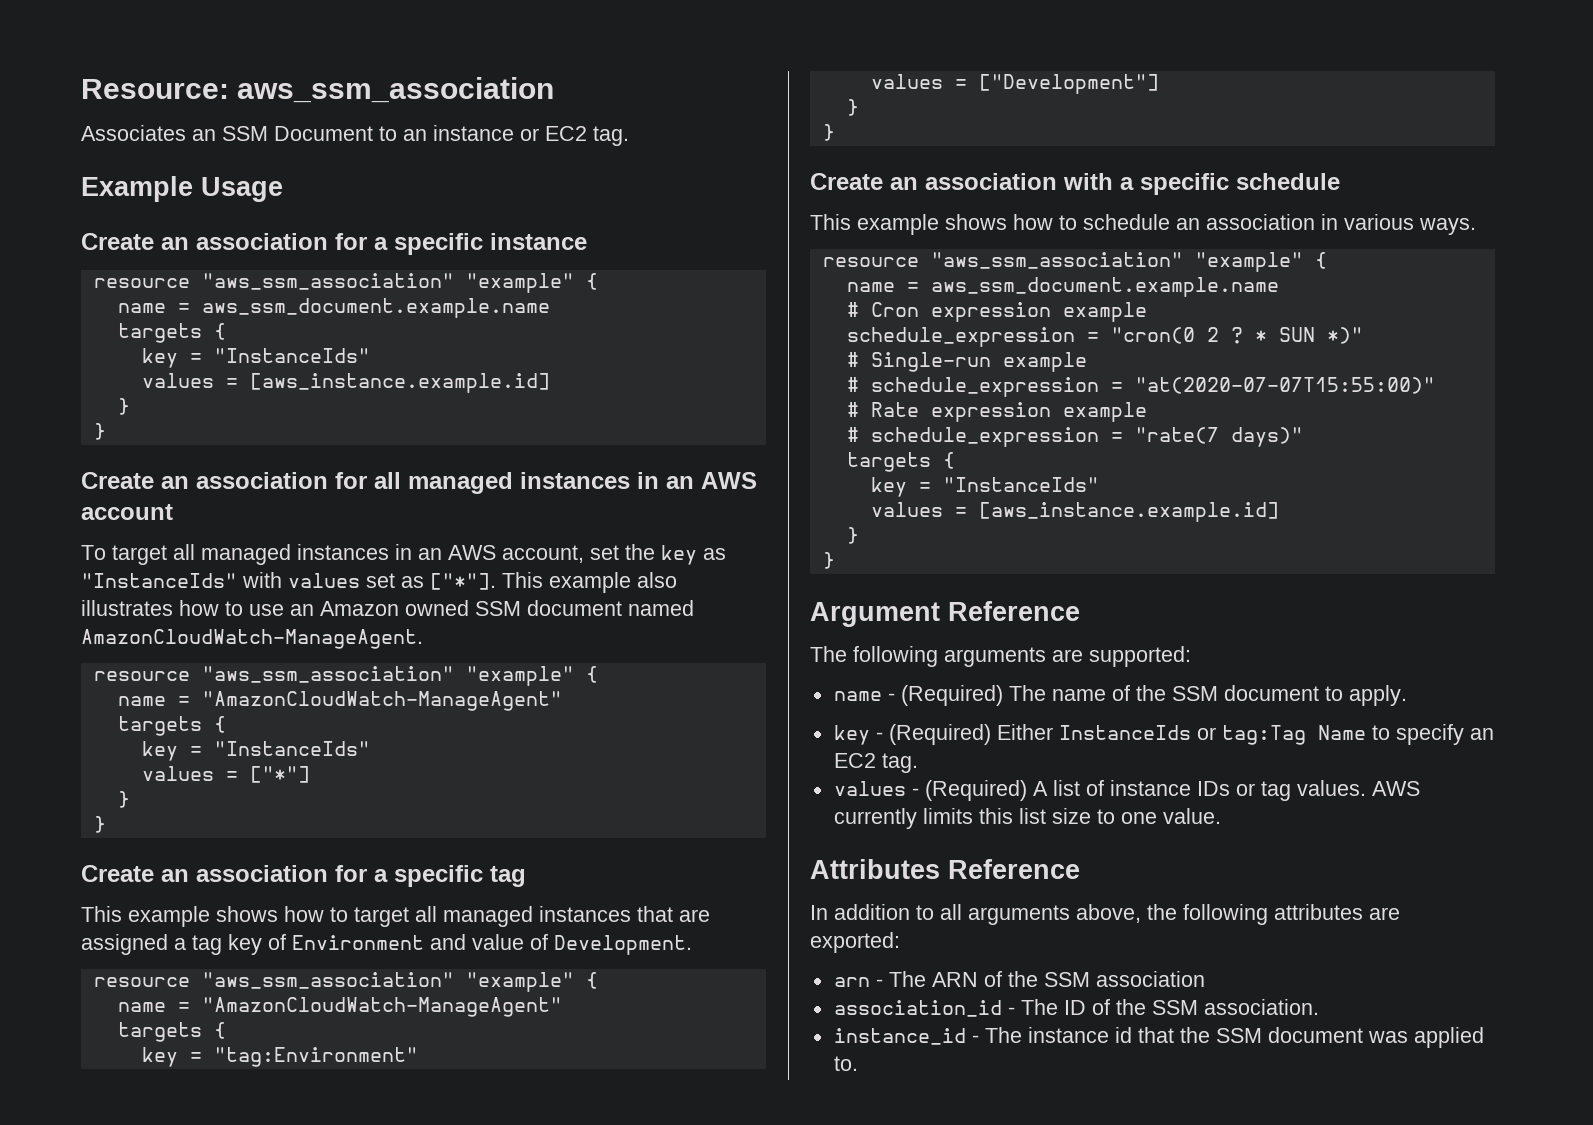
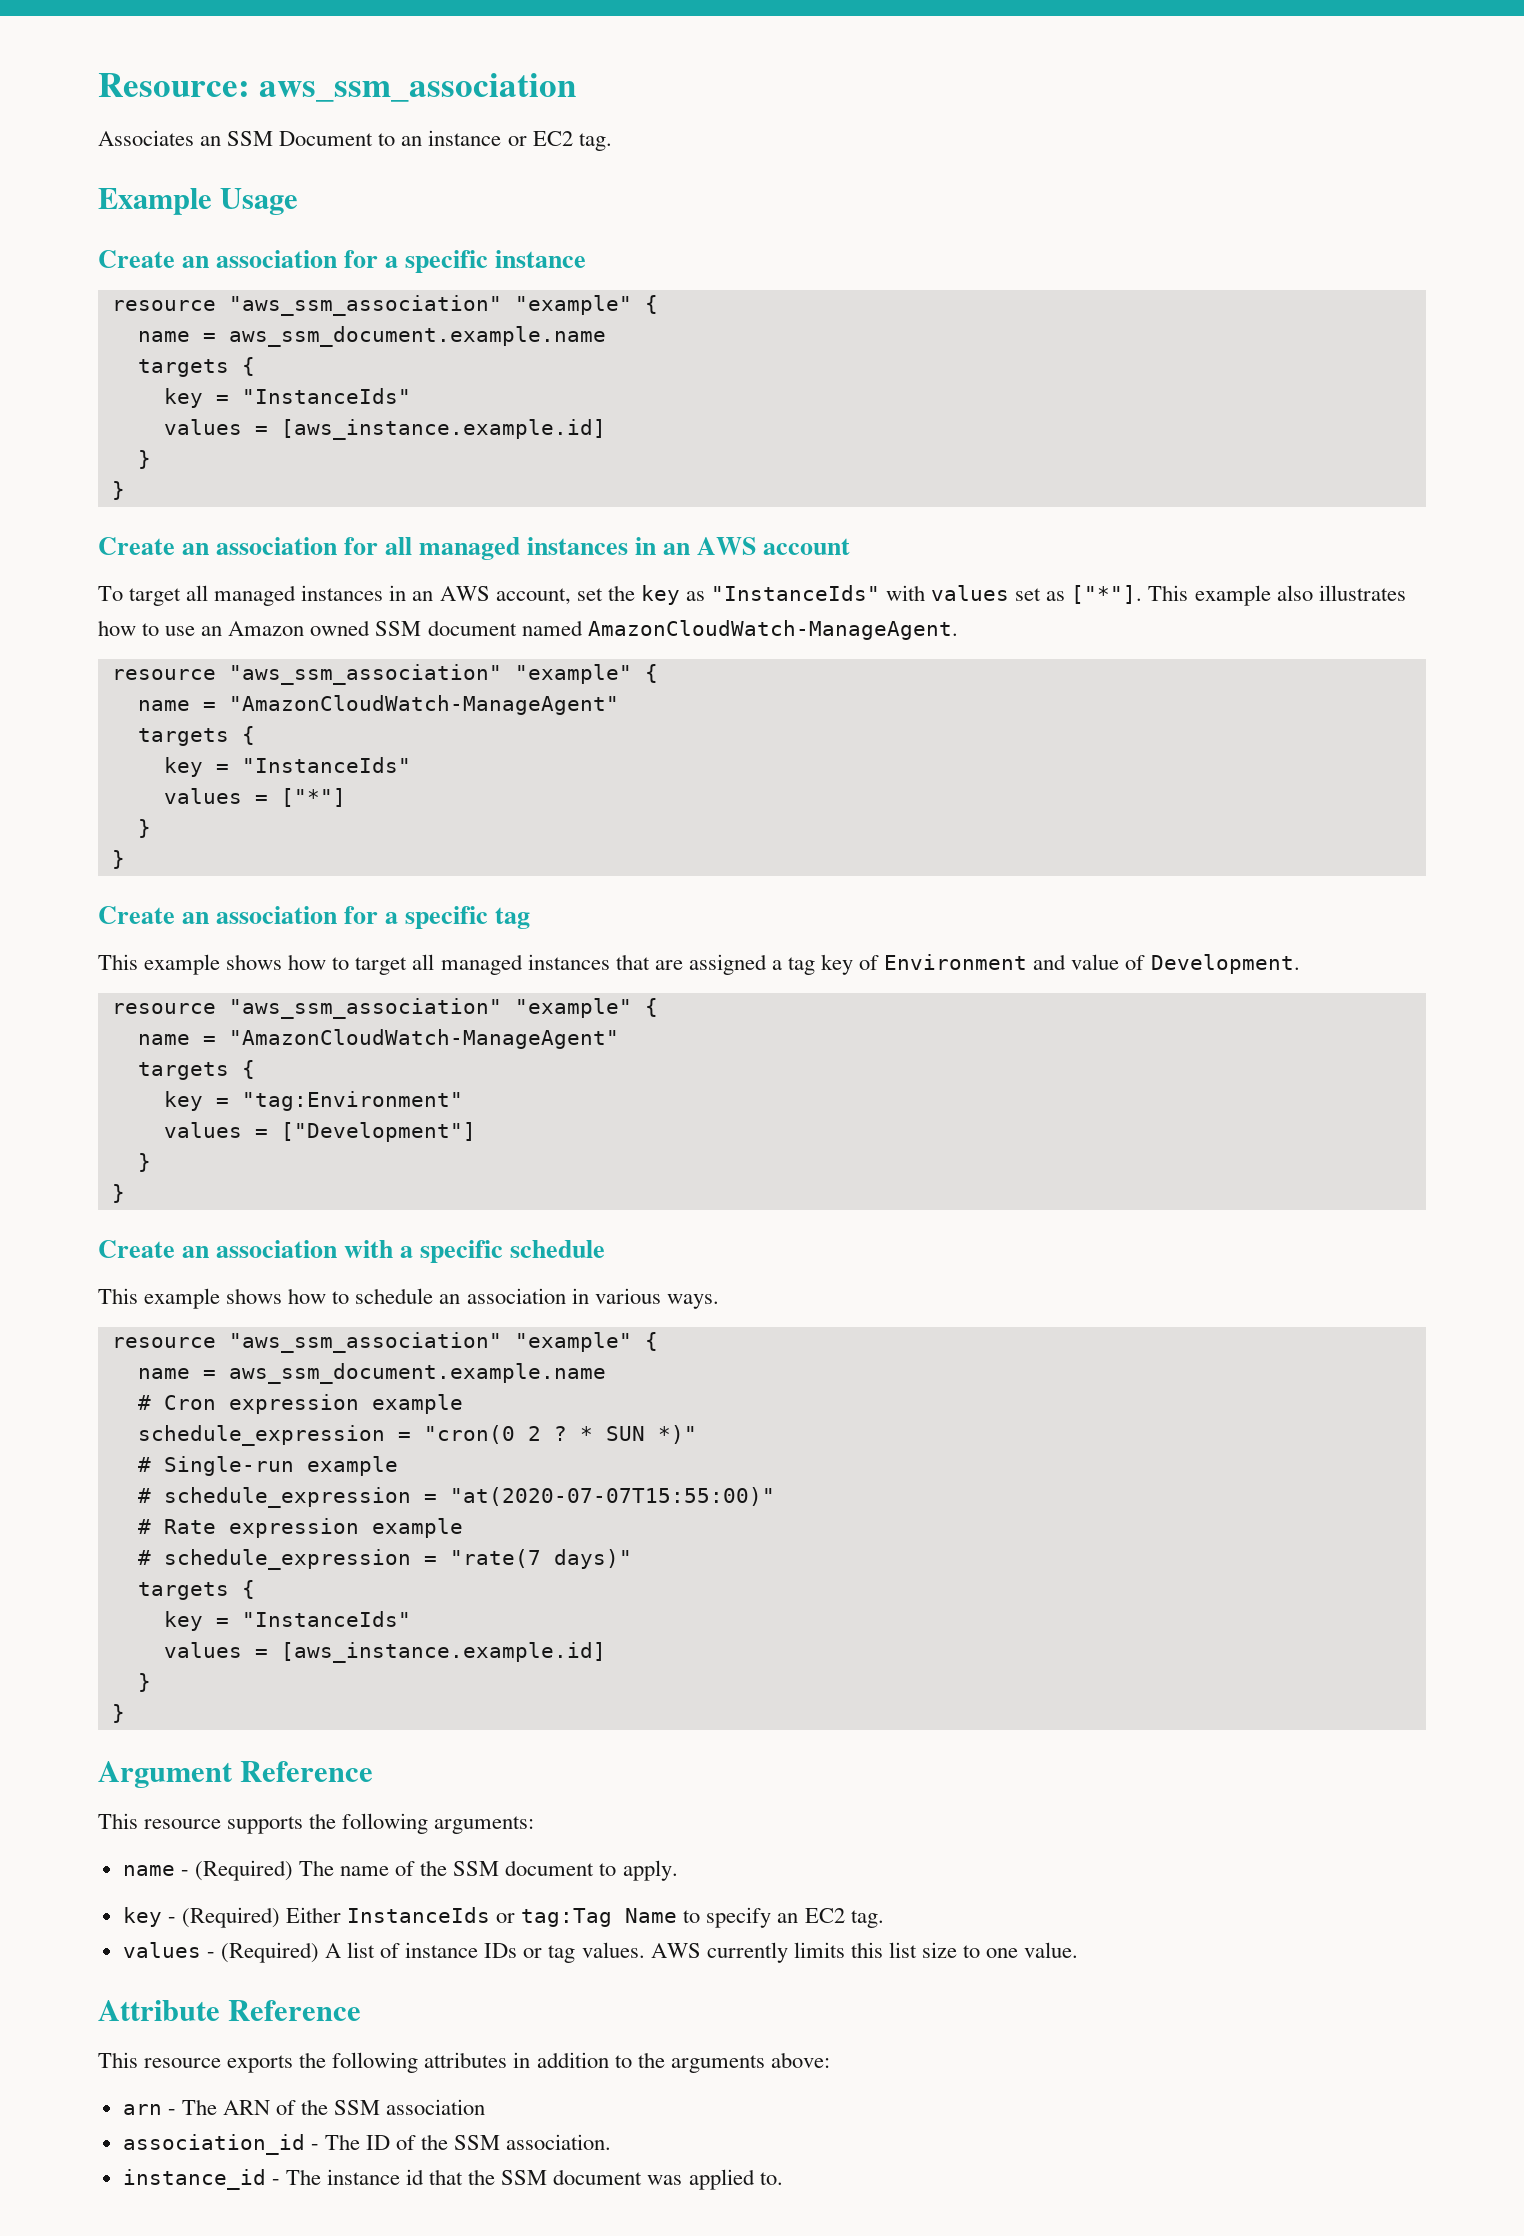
[810,646,1191,667] The following arguments are supported: -> [98,1813,535,1834] This resource supports the following arguments:
[810,859,1080,879] [810,904,1400,925] [810,932,900,953] Attributes Reference // In addition to all arguments above, the following attributes are exported: -> [98,2000,362,2021] [98,2052,830,2073] Attribute Reference // This resource exports the following attributes in addition to the arguments above:

